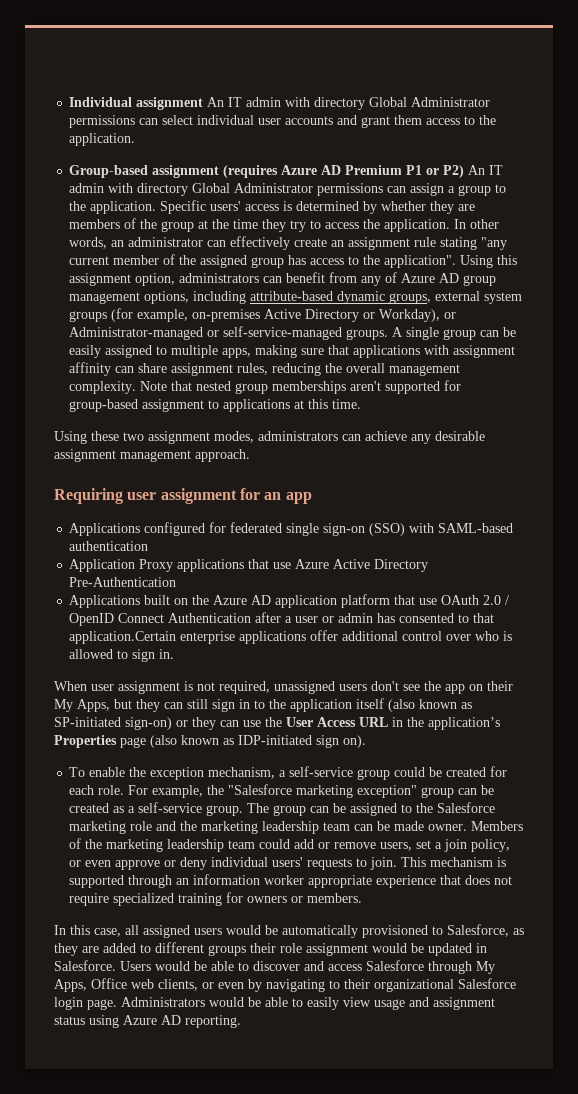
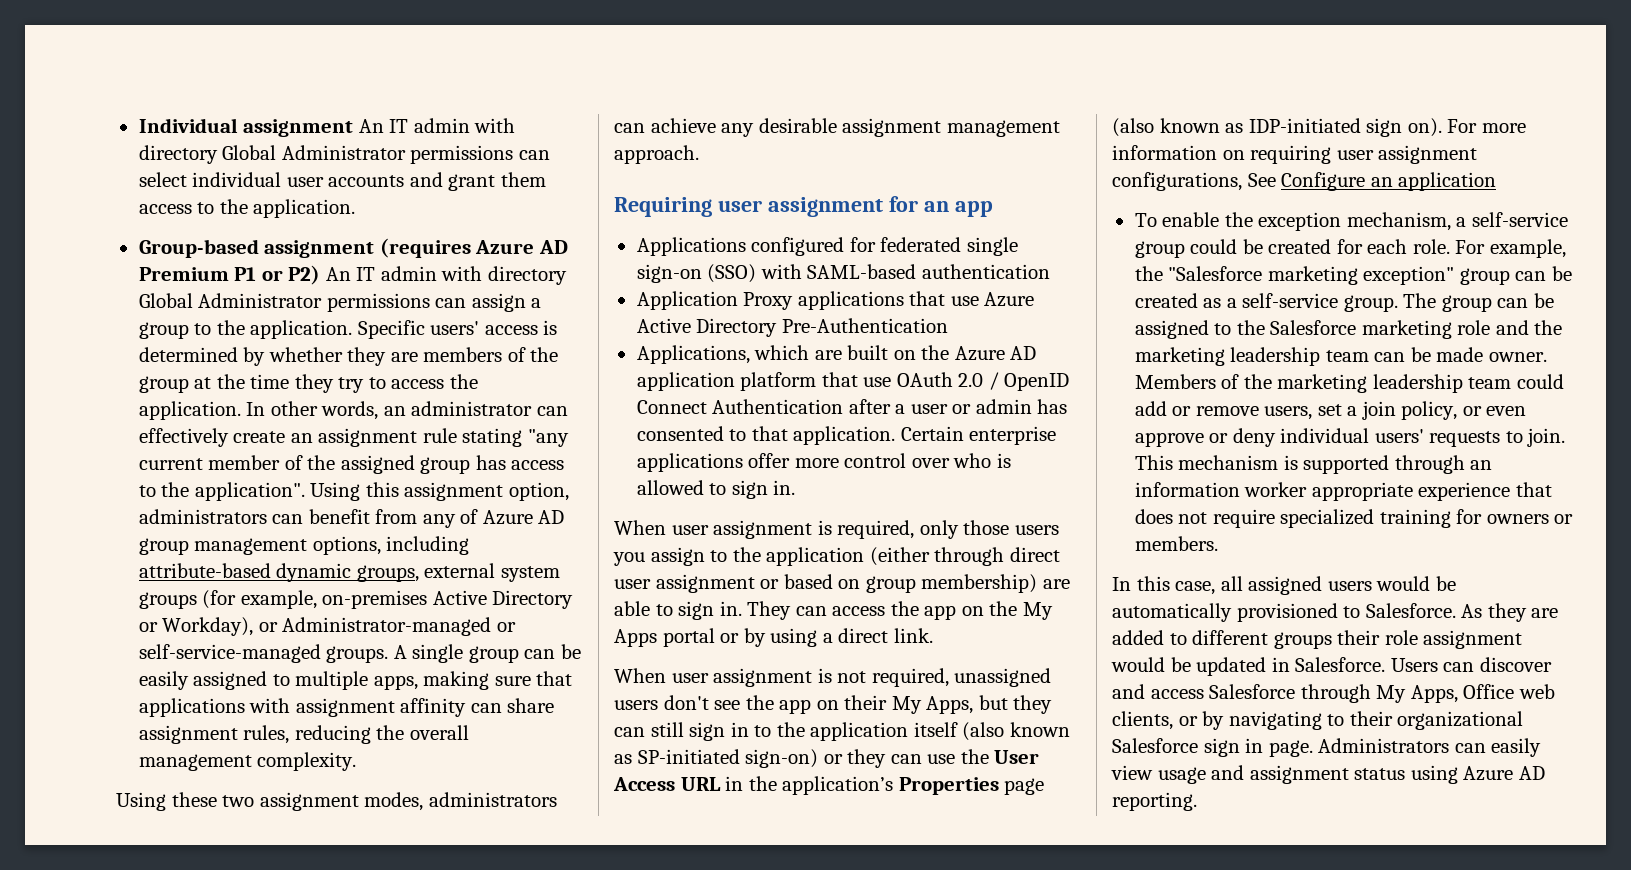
[140,380,462,394] [69,399,362,412] Note that nested group memberships aren't supported for group-based assignment to applications at this time. -> (357, 761) none
[69,595,141,608] Applications -> [636,345,842,364] Applications, which are
[69,631,177,644] application.Certain -> [793,426,964,445] application. Certain
[342,631,399,641] additional -> [794,458,839,468] more
(175, 654) none -> [614,520,1059,539] [613,547,1060,566] [614,574,1070,593] [614,601,1053,620] [614,628,933,647] // When user assignment is required, only those users you assign to the application (either through direct user assignment or based on group membership) are able to sign in. They can access the app on the My Apps portal or by using a direct link.
(366, 741) none -> [1447,119,1526,133] [1112,145,1478,164] [1112,172,1497,191] For more information on requiring user assignment configurations, See Configure an application
[447,924,524,937] Salesforce, as -> [1365,603,1483,618] Salesforce. As
[155,961,249,971] would be able to -> [1443,662,1475,672] can
[218,982,244,989] even -> (1198, 721) none
[54,997,303,1010] login page. Administrators would be able to -> [1203,738,1486,757] sign in page. Administrators can

